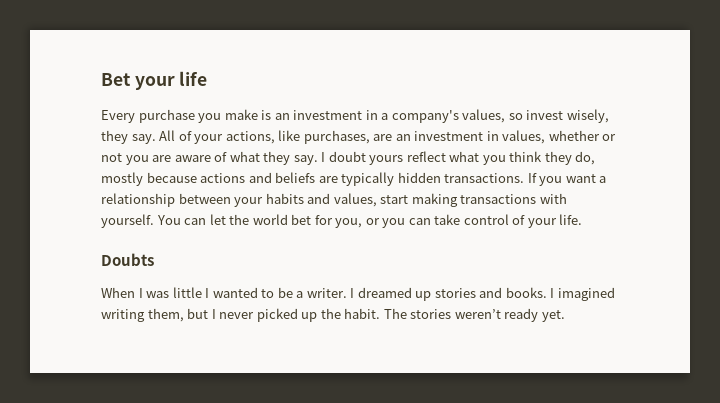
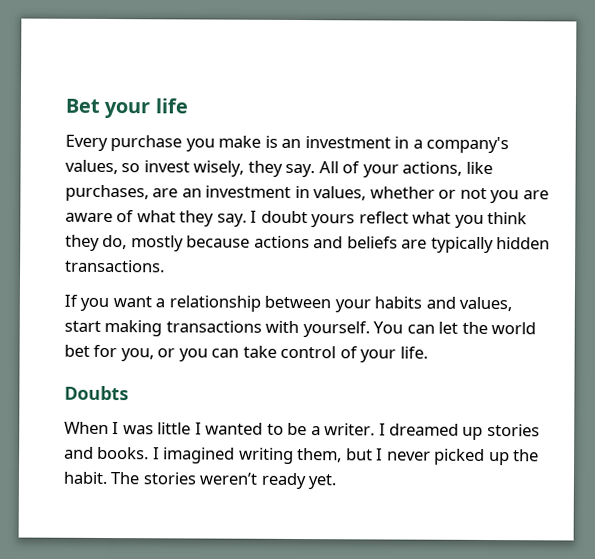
(525, 178) none -> (165, 266) //

